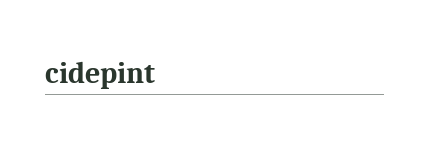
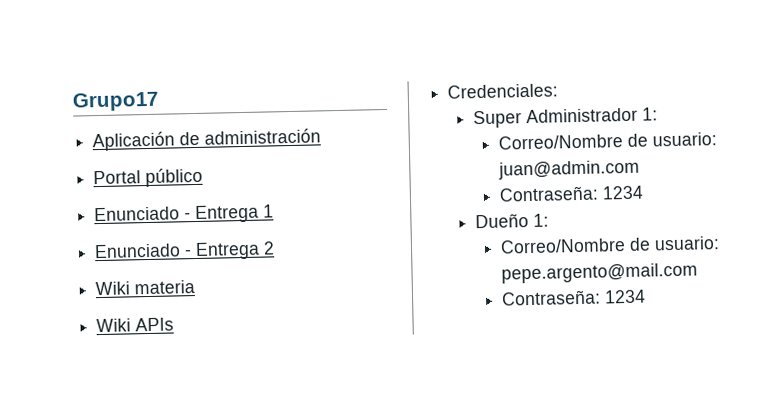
[45,61,155,89] cidepint -> [72,91,159,112] [92,128,322,152] [93,167,204,188] [94,204,275,224] [94,241,276,260] [95,280,196,296] [96,317,175,333] [447,83,559,99] [473,107,659,129] [497,132,717,150] [497,159,640,180] [498,185,644,202] [475,213,550,229] [499,236,720,254] [500,262,698,284] [500,289,646,306] Grupo17 // Aplicación de administración // Portal público // Enunciado - Entrega 1 // Enunciado - Entrega 2 // Wiki materia // Wiki APIs // Credenciales: // Super Administrador 1: // Correo/Nombre de usuario: juan@admin.com // Contraseña: 1234 // Dueño 1: // Correo/Nombre de usuario: pepe.argento@mail.com // Contraseña: 1234

